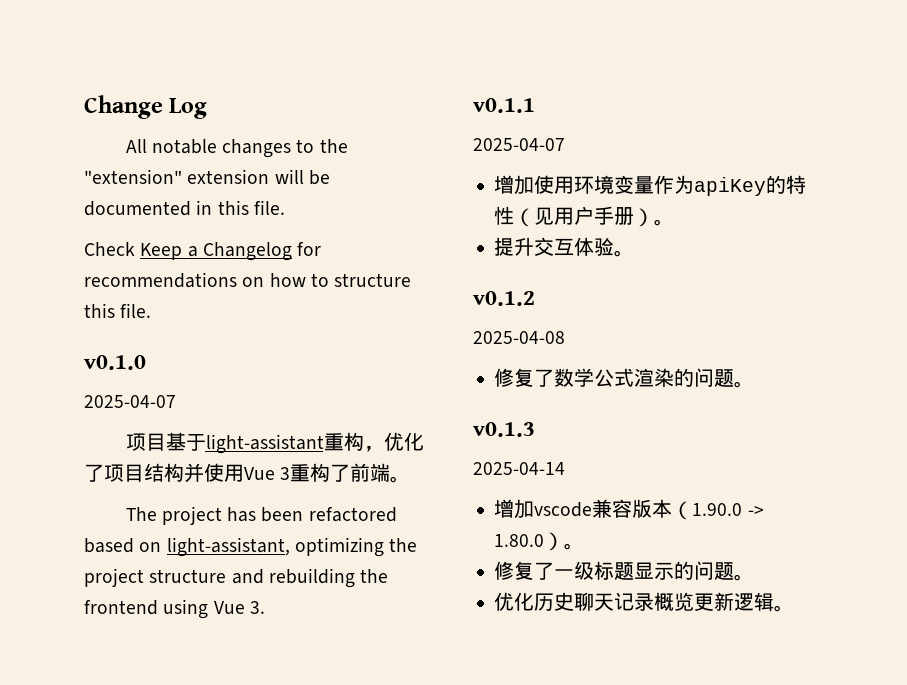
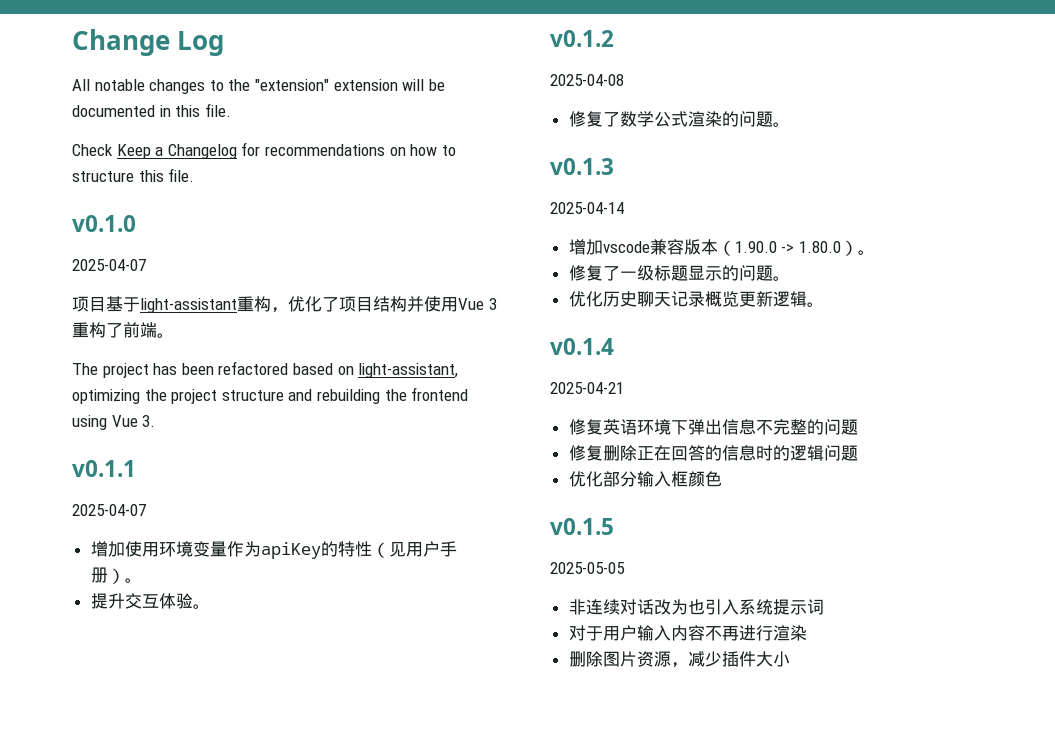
(795, 608) none -> [550,338,614,355] [550,382,624,394] [568,419,858,435] [568,445,858,461] [568,471,722,487] [550,518,614,535] [550,562,625,574] [568,599,824,615] [568,625,807,641] [568,651,790,668] // v0.1.4 // 2025-04-21 // 修复英语环境下弹出信息不完整的问题 // 修复删除正在回答的信息时的逻辑问题 // 优化部分输入框颜色 // v0.1.5 // 2025-05-05 // 非连续对话改为也引入系统提示词 // 对于用户输入内容不再进行渲染 // 删除图片资源，减少插件大小

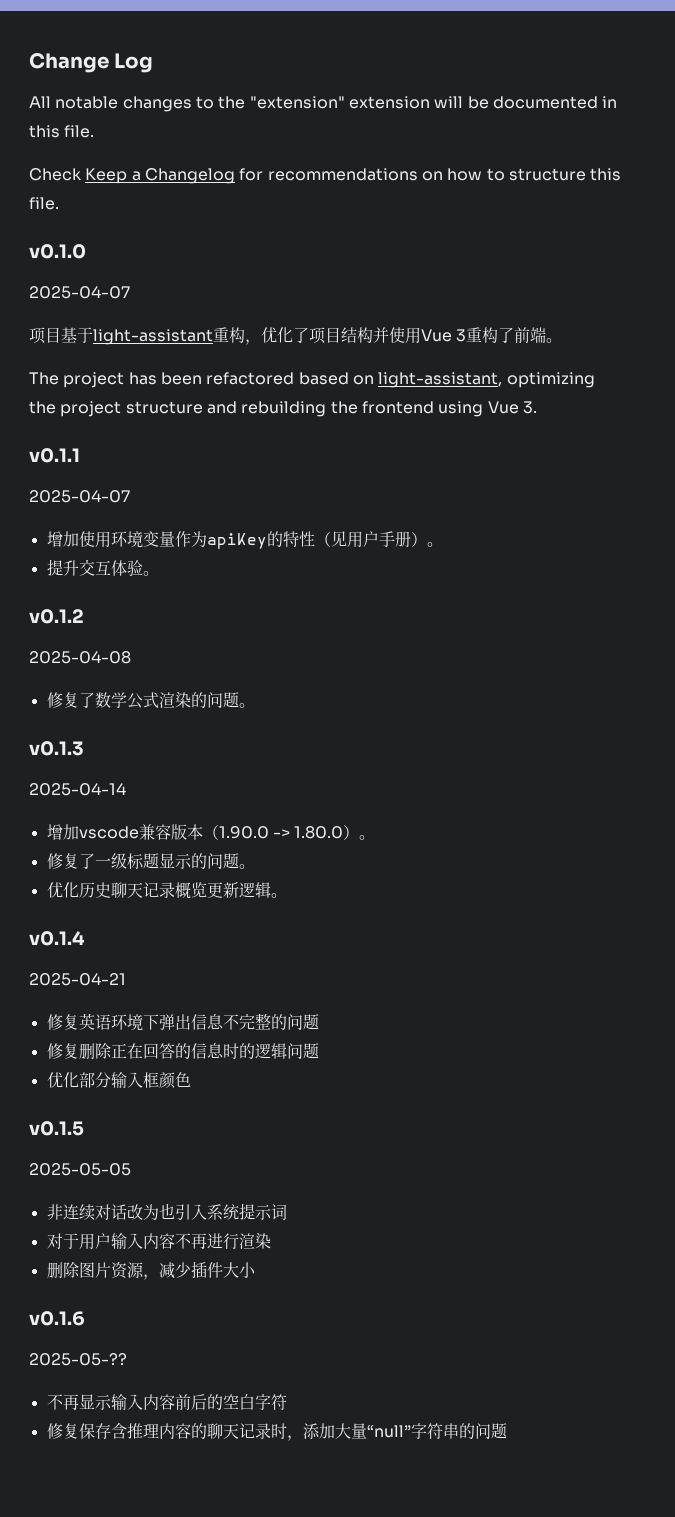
(790, 659) none -> [29,1311,85,1326] [29,1353,127,1366] [46,1394,287,1410] [46,1423,507,1441] // v0.1.6 // 2025-05-?? // 不再显示输入内容前后的空白字符 // 修复保存含推理内容的聊天记录时，添加大量“null”字符串的问题

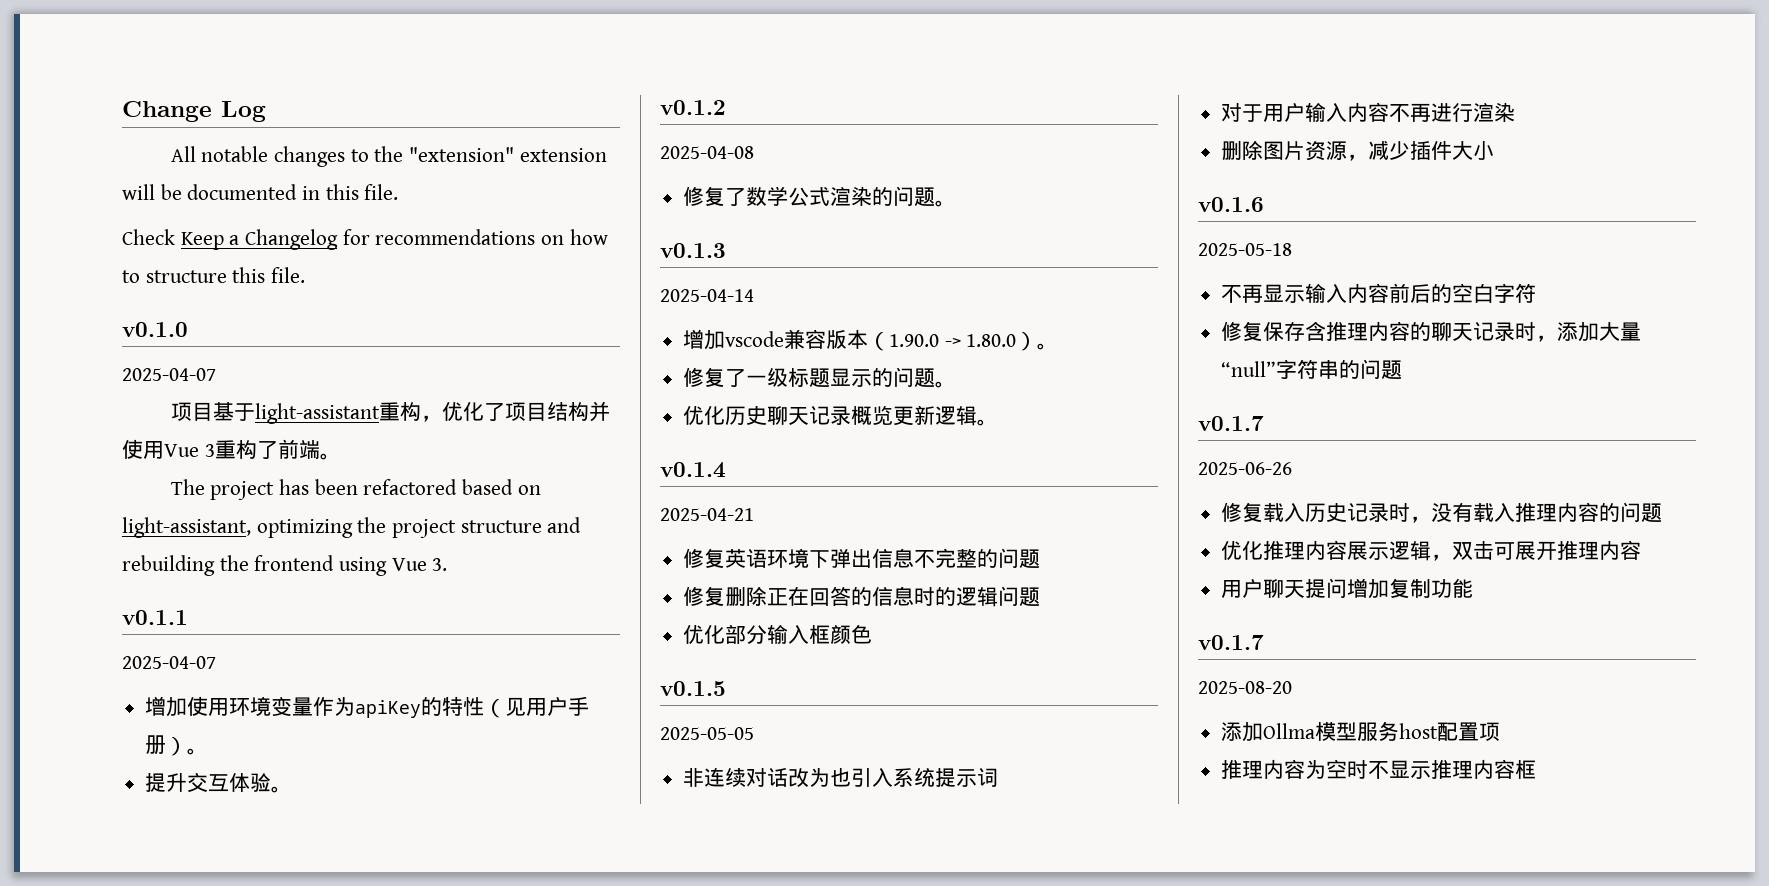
[29,1353,127,1366] 2025-05-?? -> [1198,243,1292,256] 2025-05-18
(507, 1431) none -> [1198,416,1264,431] [1198,462,1292,475] [1221,502,1663,523] [1221,540,1642,561] [1221,578,1474,599] [1198,635,1264,650] [1198,681,1292,694] [1221,721,1501,742] [1221,759,1537,779] // v0.1.7 // 2025-06-26 // 修复载入历史记录时，没有载入推理内容的问题 // 优化推理内容展示逻辑，双击可展开推理内容 // 用户聊天提问增加复制功能 // v0.1.7 // 2025-08-20 // 添加Ollma模型服务host配置项 // 推理内容为空时不显示推理内容框

